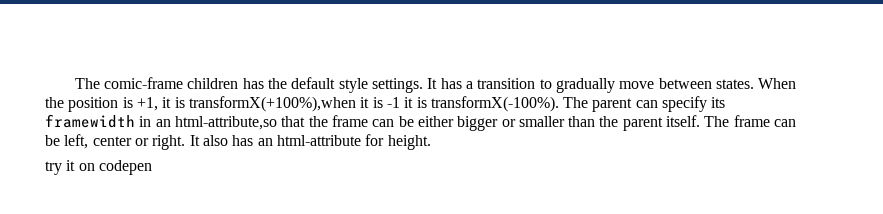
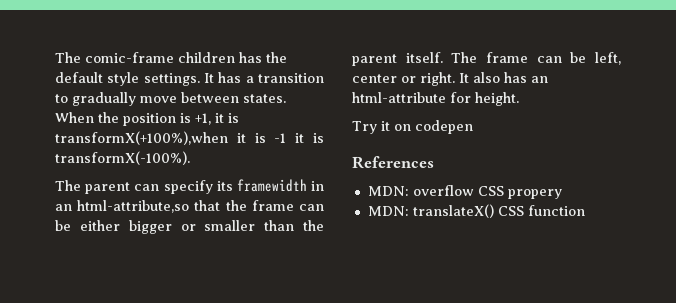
(559, 104) none -> (190, 158) //
[45,161,62,175] try -> [352,121,377,134] Try
(152, 167) none -> [352,156,434,169] [367,185,562,199] [367,204,585,218] // References // MDN: overflow CSS propery // MDN: translateX() CSS function

